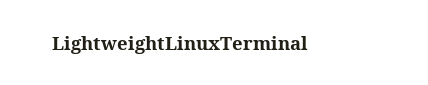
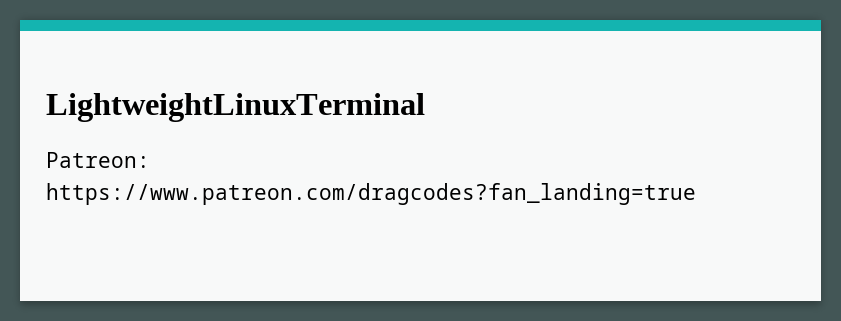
(308, 45) none -> [46,152,150,168] [46,183,696,205] // Patreon: https://www.patreon.com/dragcodes?fan_landing=true

